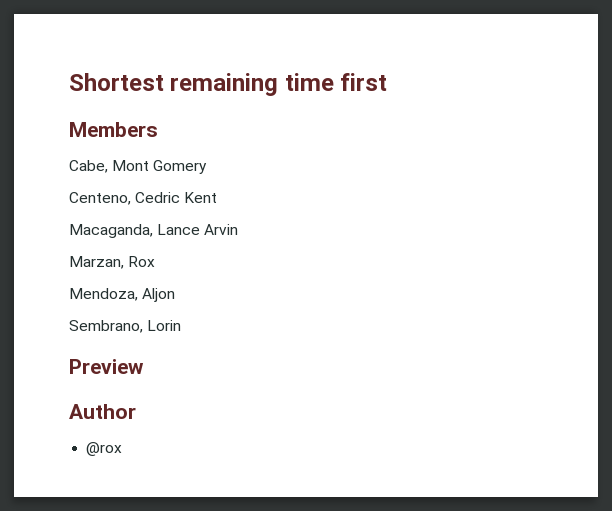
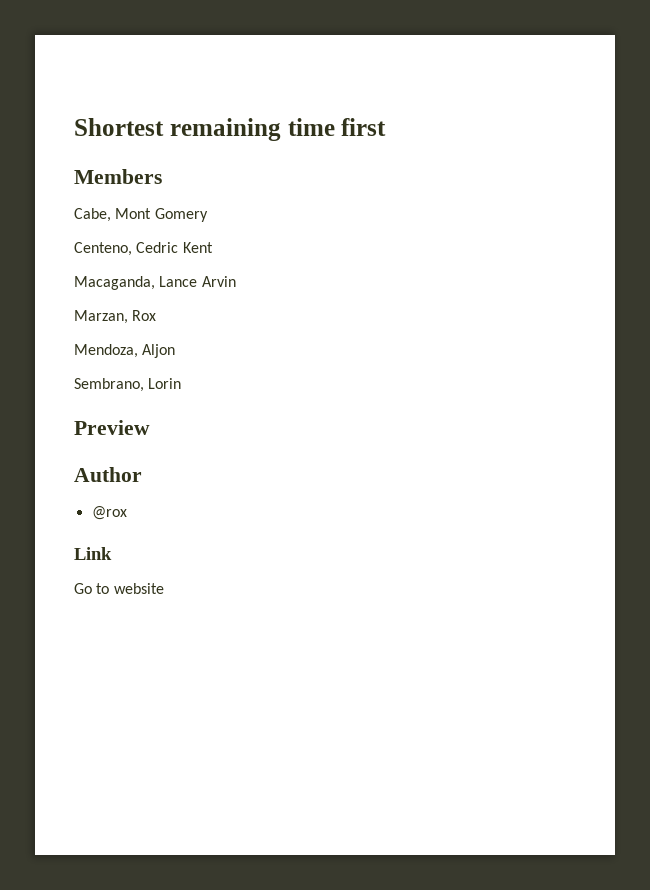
(123, 449) none -> [74,547,112,560] [74,583,164,594] // Link // Go to website

